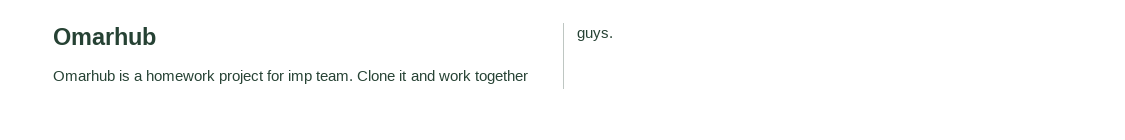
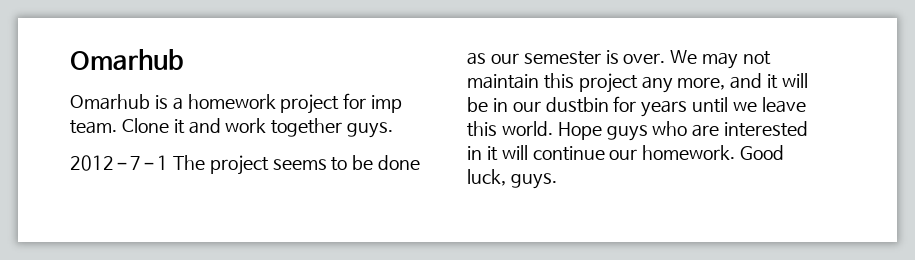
(613, 35) none -> [70,155,421,175] [467,50,772,69] [467,73,808,93] [467,96,806,117] [467,121,809,141] [467,145,785,161] [467,169,557,189] // 2012－7－1 The project seems to be done as our semester is over. We may not maintain this project any more, and it will be in our dustbin for years until we leave this world. Hope guys who are interested in it will continue our homework. Good luck, guys.

